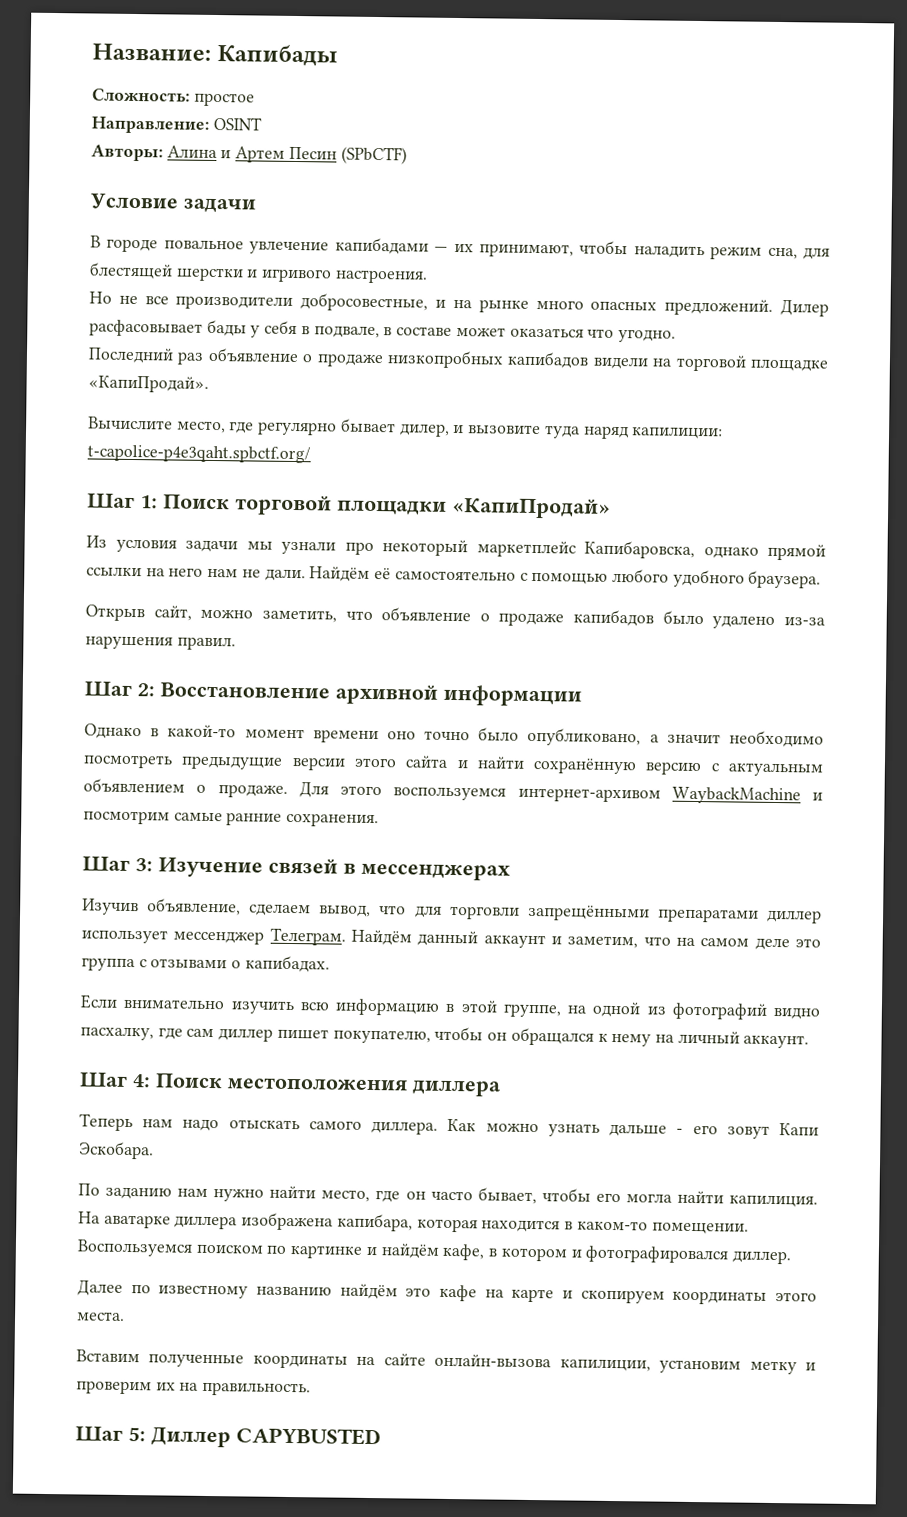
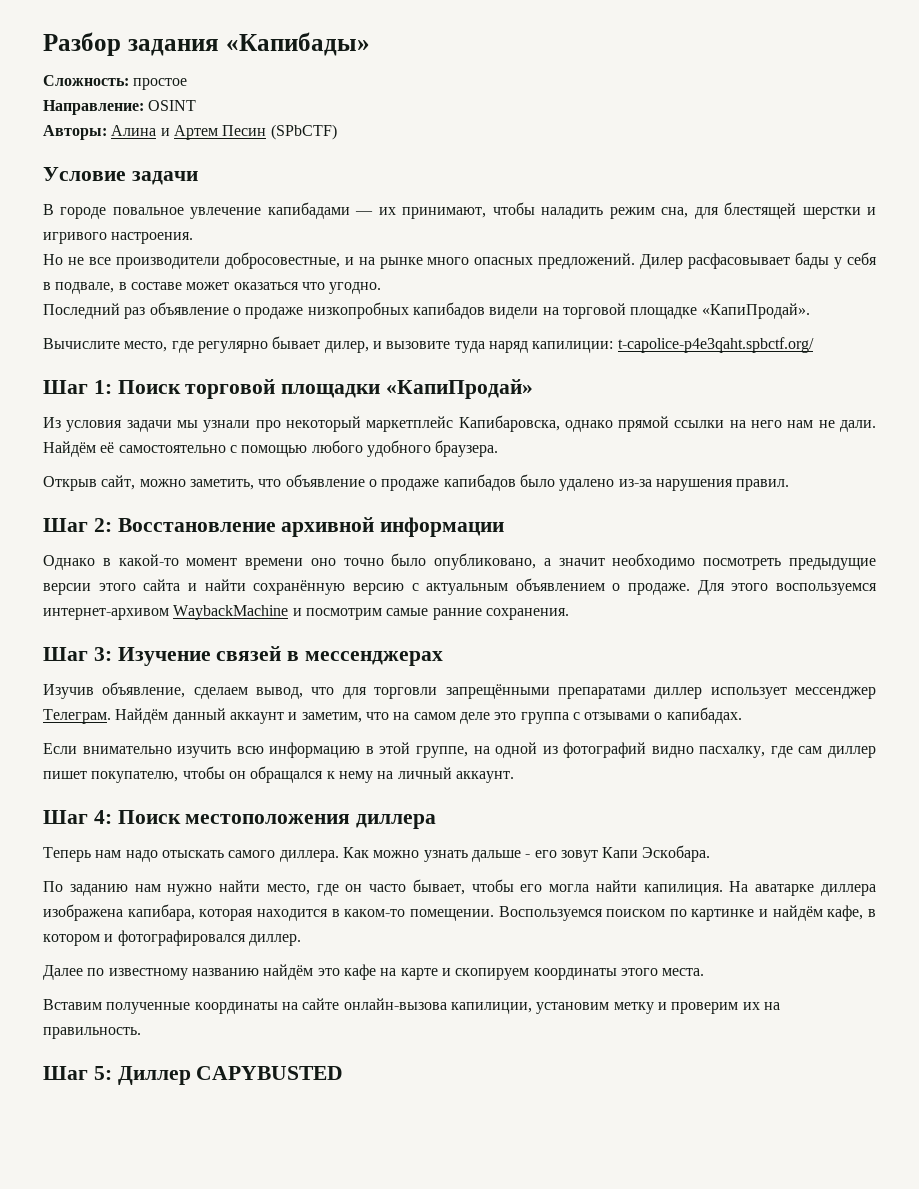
[92,43,338,67] Название: Капибады -> [43,32,370,56] Разбор задания «Капибады»

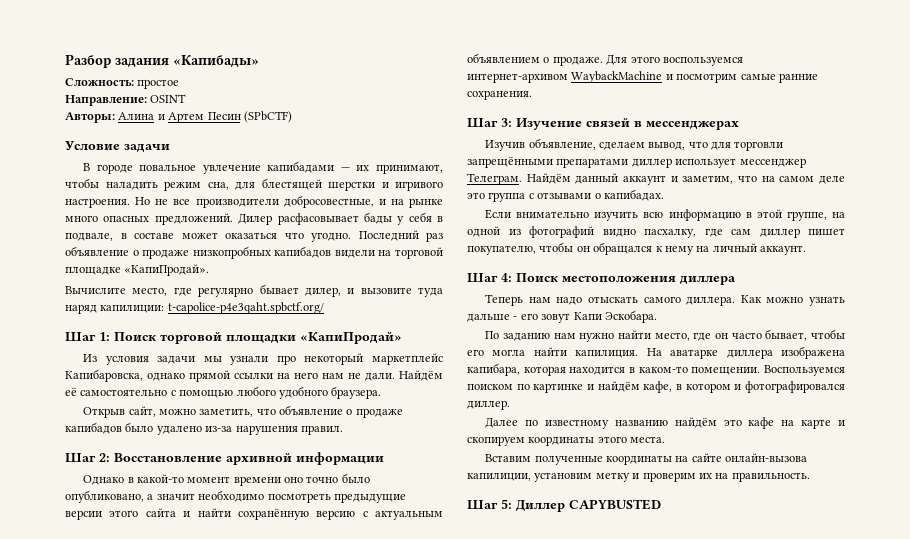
(194, 238) // -> (130, 203) none
(382, 288) // -> (351, 237) none

